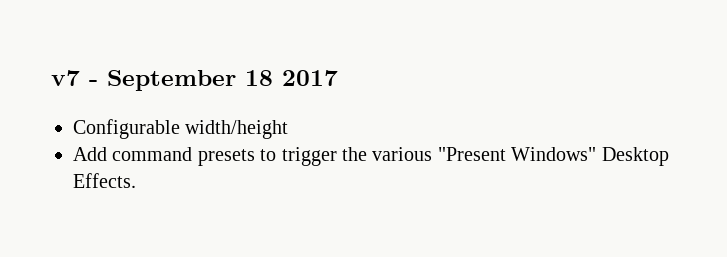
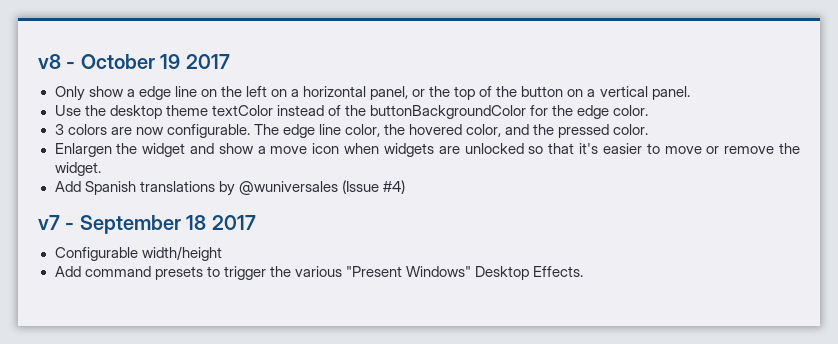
(51, 78) none -> [38,54,230,69] [54,86,690,101] [54,105,649,119] [54,124,649,138] [54,143,801,157] [54,162,101,176] [54,180,405,196] v8 - October 19 2017 // Only show a edge line on the left on a horizontal panel, or the top of the button on a vertical panel. // Use the desktop theme textColor instead of the buttonBackgroundColor for the edge color. // 3 colors are now configurable. The edge line color, the hovered color, and the pressed color. // Enlargen the widget and show a move icon when widgets are unlocked so that it's easier to move or remove the widget. // Add Spanish translations by @wuniversales (Issue #4) //

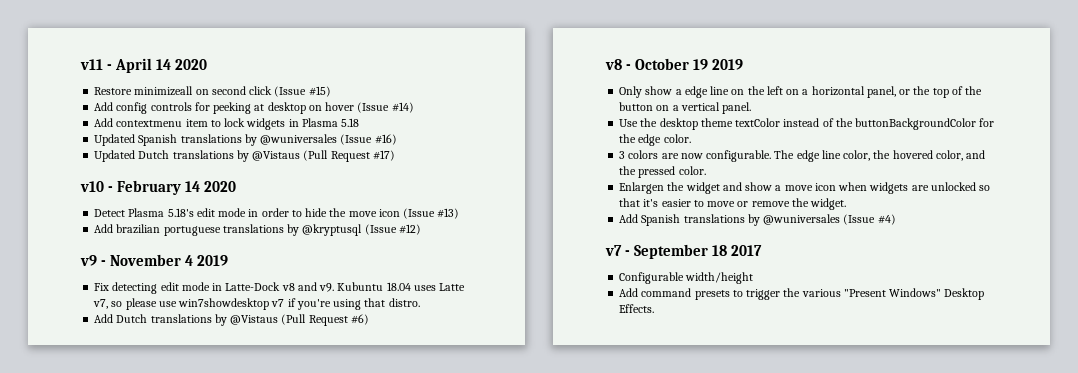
(38, 61) none -> [80,58,208,73] [94,86,331,97] [94,102,414,114] [94,118,360,130] [94,134,397,146] [94,150,395,162] [80,180,237,195] [94,208,460,219] [94,224,421,236] [80,254,229,266] [94,282,466,294] [93,298,420,310] [94,314,369,326] v11 - April 14 2020 // Restore minimizeall on second click (Issue #15) // Add config controls for peeking at desktop on hover (Issue #14) // Add contextmenu item to lock widgets in Plasma 5.18 // Updated Spanish translations by @wuniversales (Issue #16) // Updated Dutch translations by @Vistaus (Pull Request #17) // v10 - February 14 2020 // Detect Plasma 5.18's edit mode in order to hide the move icon (Issue #13) // Add brazilian portuguese translations by @kryptusql (Issue #12) // v9 - November 4 2019 // Fix detecting edit mode in Latte-Dock v8 and v9. Kubuntu 18.04 uses Latte v7, so please use win7showdesktop v7 if you're using that distro. // Add Dutch translations by @Vistaus (Pull Request #6) //
[185,54,230,69] 2017 -> [712,59,744,70] 2019

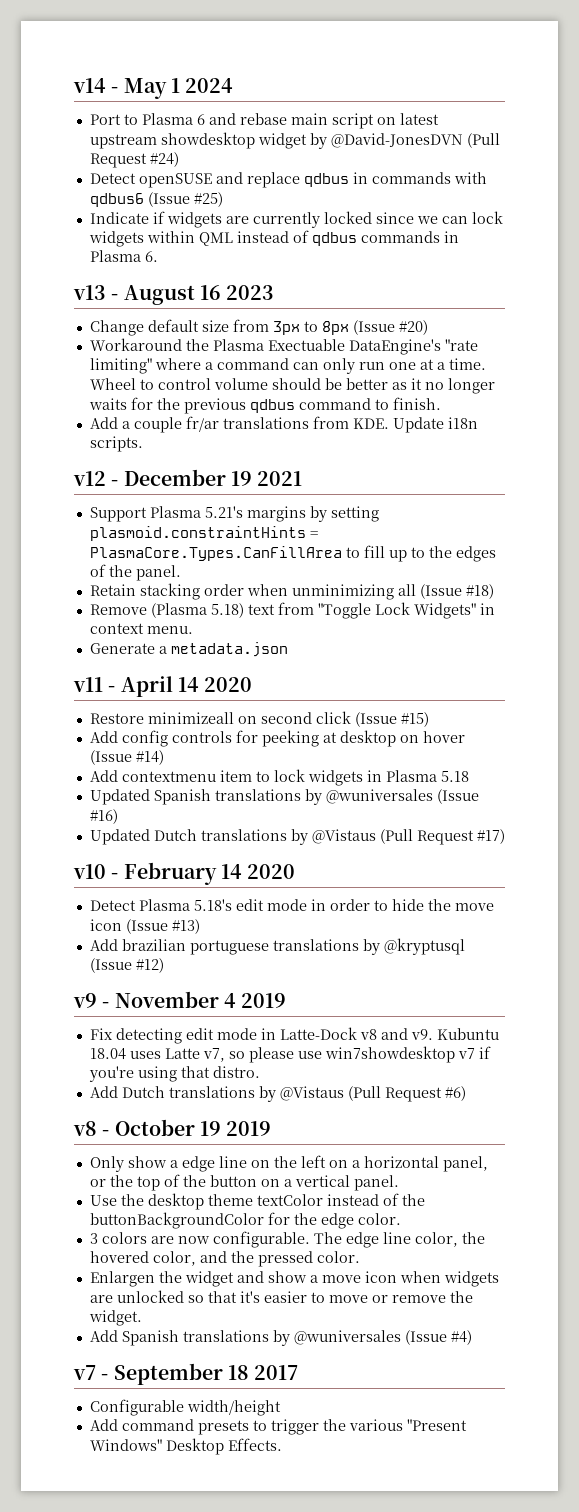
(80, 64) none -> [73,78,234,99] [89,113,439,129] [89,132,500,149] [89,152,179,168] [89,172,487,188] [89,192,223,207] [89,211,503,228] [88,230,459,247] [89,250,158,262] [73,285,275,305] [89,319,428,336] [89,338,478,355] [89,358,486,374] [89,378,495,394] [88,397,441,414] [89,416,478,433] [89,436,143,452] [73,469,303,486] [89,506,379,522] [89,526,318,541] [89,545,496,562] [89,564,181,581] [89,583,494,600] [89,602,495,619] [89,623,193,634] [89,642,288,657] v14 - May 1 2024 // Port to Plasma 6 and rebase main script on latest upstream showdesktop widget by @David-JonesDVN (Pull Request #24) // Detect openSUSE and replace qdbus in commands with qdbus6 (Issue #25) // Indicate if widgets are currently locked since we can lock widgets within QML instead of qdbus commands in Plasma 6. // v13 - August 16 2023 // Change default size from 3px to 8px (Issue #20) // Workaround the Plasma Exectuable DataEngine's "rate limiting" where a command can only run one at a time. Wheel to control volume should be better as it no longer waits for the previous qdbus command to finish. // Add a couple fr/ar translations from KDE. Update i18n scripts. // v12 - December 19 2021 // Support Plasma 5.21's margins by setting plasmoid.constraintHints = PlasmaCore.Types.CanFillArea to fill up to the edges of the panel. // Retain stacking order when unminimizing all (Issue #18) // Remove (Plasma 5.18) text from "Toggle Lock Widgets" in context menu. // Generate a metadata.json //

